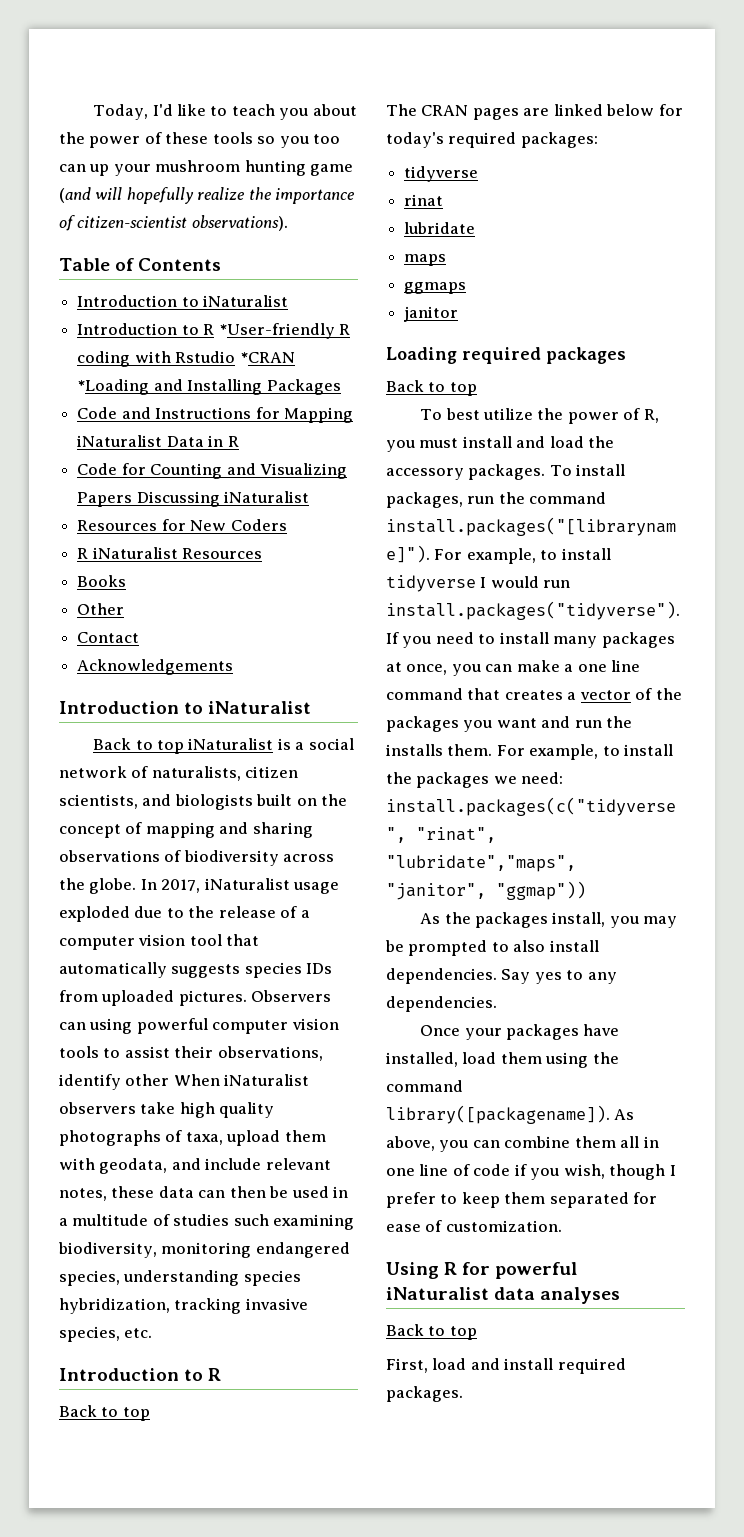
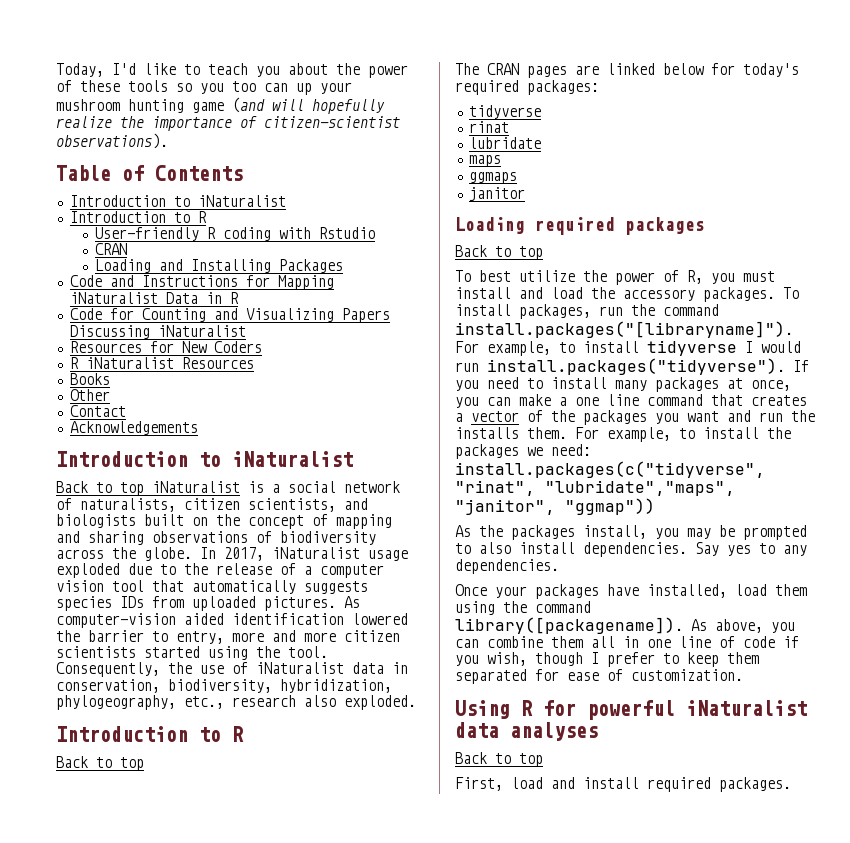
[218,323,335,339] *User-friendly -> [94,227,199,241] // User-friendly
[239,352,295,363] [77,379,150,395] *CRAN *Loading -> [94,243,127,255] [94,259,151,273] // CRAN // Loading
[251,990,332,1002] [59,1018,339,1034] [59,1046,323,1061] [59,1074,310,1090] [59,1102,275,1118] [59,1130,326,1146] [59,1158,331,1174] [59,1186,349,1201] [59,1214,355,1230] [58,1242,350,1258] [59,1270,301,1286] [59,1298,308,1314] [59,1326,153,1342] Observers can using powerful computer vision tools to assist their observations, identify other When iNaturalist observers take high quality photographs of taxa, upload them with geodata, and include relevant notes, these data can then be used in a multitude of studies such examining biodiversity, monitoring endangered species, understanding species hybridization, tracking invasive species, etc. -> [344,596,360,608] [56,613,408,628] [56,630,400,644] [56,646,328,660] [56,662,408,677] [56,679,392,693] [56,695,416,710] As computer-vision aided identification lowered the barrier to entry, more and more citizen scientists started using the tool. Consequently, the use of iNaturalist data in conservation, biodiversity, hybridization, phylogeography, etc., research also exploded.

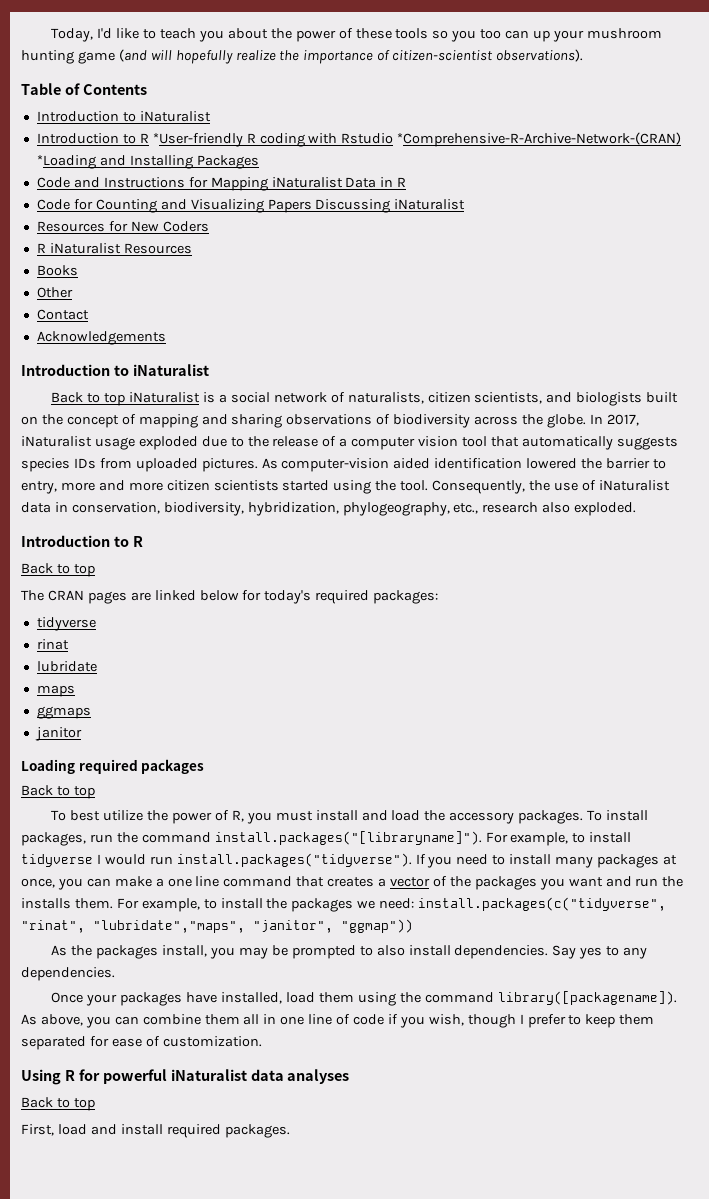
[94,227,199,241] // User-friendly -> [152,133,243,147] *User-friendly
[94,243,127,255] [94,259,151,273] // CRAN // Loading -> [397,132,682,147] [36,155,96,169] *Comprehensive-R-Archive-Network-(CRAN) *Loading

